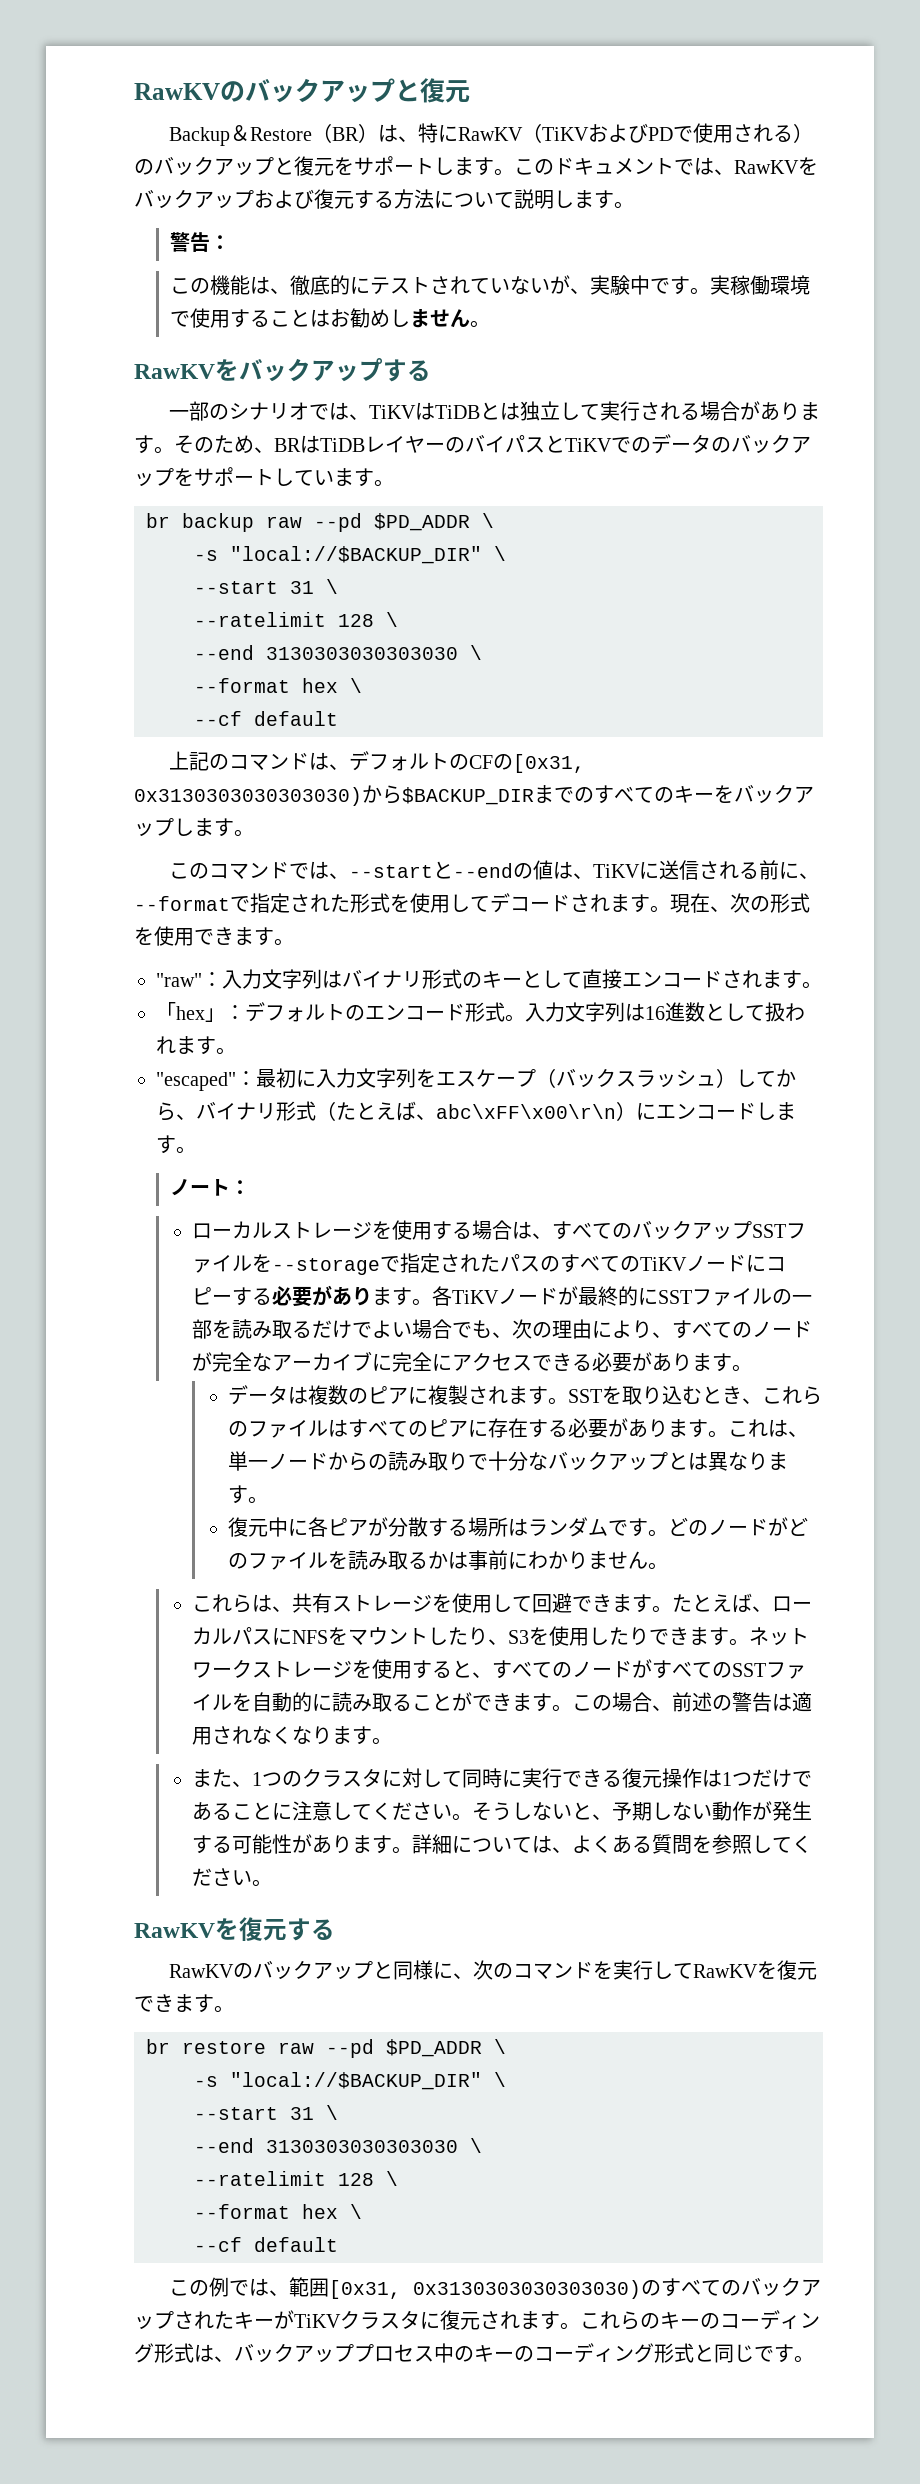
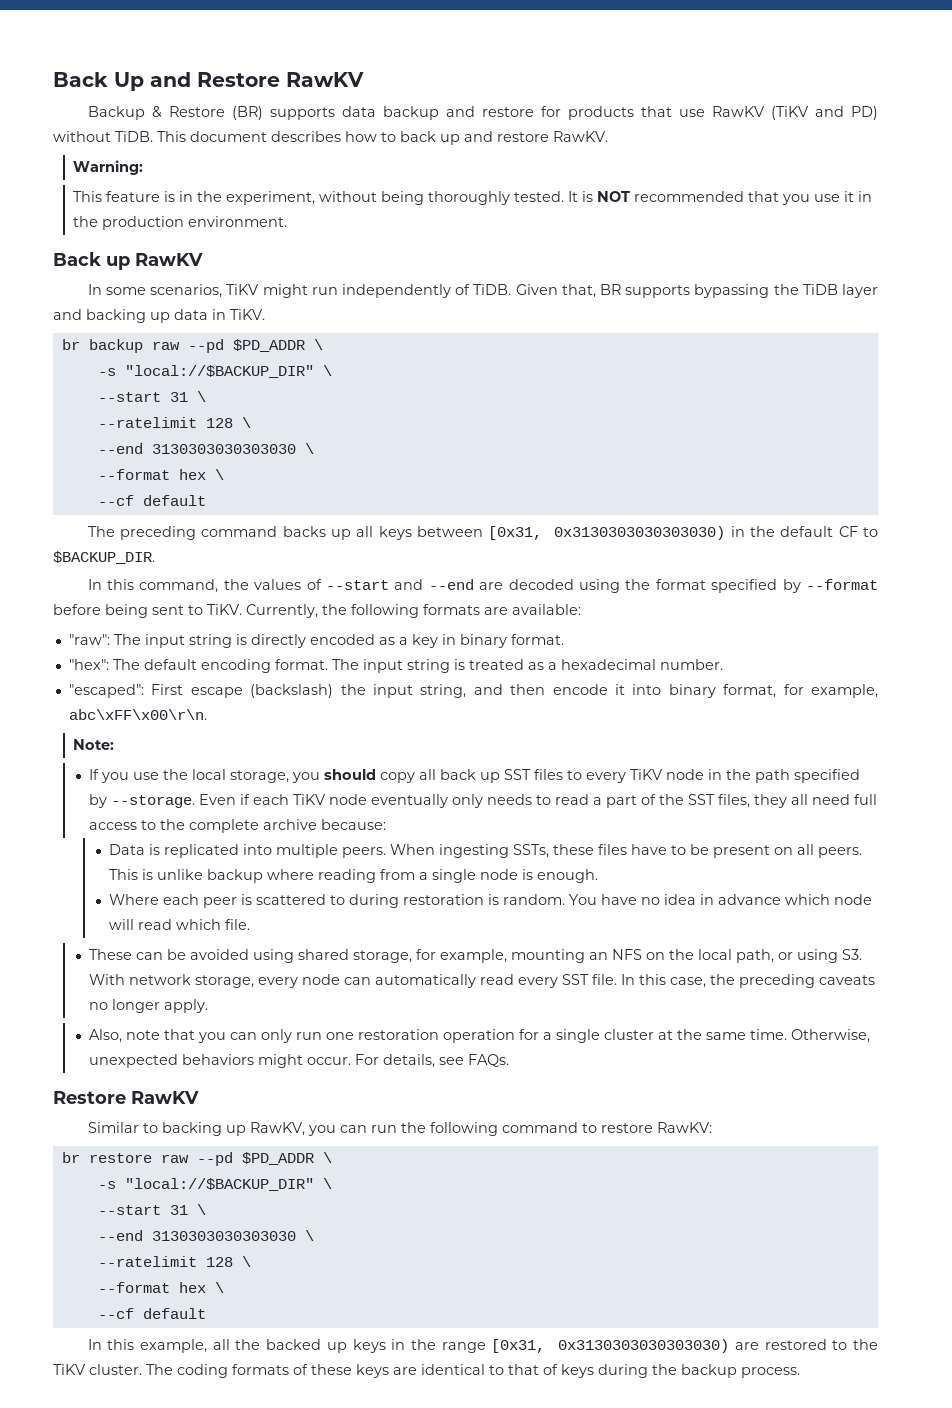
[134,78,470,103] [168,123,813,146] [134,156,818,176] [134,189,634,209] [170,232,231,252] [170,275,811,296] [170,308,491,328] [134,358,431,382] [168,401,820,421] [134,434,811,454] [134,467,394,487] RawKVのバックアップと復元 // Backup＆Restore（BR）は、特にRawKV（TiKVおよびPDで使用される）のバックアップと復元をサポートします。このドキュメントでは、RawKVをバックアップおよび復元する方法について説明します。 // 警告： // この機能は、徹底的にテストされていないが、実験中です。実稼働環境で使用することはお勧めしません。 // RawKVをバックアップする // 一部のシナリオでは、TiKVはTiDBとは独立して実行される場合があります。そのため、BRはTiDBレイヤーのバイパスとTiKVでのデータのバックアップをサポートしています。 -> [53,72,364,91] [87,106,878,120] [53,131,608,145] [73,160,144,175] [73,191,873,205] [73,216,288,230] [53,252,203,270] [87,284,878,298] [53,309,265,323] Back Up and Restore RawKV // Backup & Restore (BR) supports data backup and restore for products that use RawKV (TiKV and PD) without TiDB. This document describes how to back up and restore RawKV. // Warning: // This feature is in the experiment, without being thoroughly tested. It is NOT recommended that you use it in the production environment. // Back up RawKV // In some scenarios, TiKV might run independently of TiDB. Given that, BR supports bypassing the TiDB layer and backing up data in TiKV.
[168,751,585,773] [134,784,814,806] [134,818,254,837] [168,860,819,880] [134,893,810,913] [134,926,294,946] [156,969,822,989] [156,1002,805,1022] [156,1036,236,1055] [156,1068,796,1091] [156,1101,796,1121] [156,1135,196,1154] [170,1179,251,1196] [192,1220,807,1240] [192,1253,787,1275] [192,1285,813,1307] [192,1319,813,1339] [192,1351,753,1372] [228,1385,823,1405] [228,1418,809,1438] [228,1451,789,1471] [228,1485,269,1504] [228,1517,809,1537] [228,1550,669,1570] [192,1593,813,1613] [192,1626,810,1646] [192,1659,807,1679] [192,1692,813,1712] [192,1726,393,1745] [192,1768,813,1788] [192,1801,813,1821] [192,1834,813,1854] [192,1868,273,1887] [134,1917,335,1941] [168,1960,817,1980] [134,1994,234,2013] 上記のコマンドは、デフォルトのCFの[0x31, 0x3130303030303030)から$BACKUP_DIRまでのすべてのキーをバックアップします。 // このコマンドでは、--startと--endの値は、TiKVに送信される前に、--formatで指定された形式を使用してデコードされます。現在、次の形式を使用できます。 // "raw"：入力文字列はバイナリ形式のキーとして直接エンコードされます。 // 「hex」：デフォルトのエンコード形式。入力文字列は16進数として扱われます。 // "escaped"：最初に入力文字列をエスケープ（バックスラッシュ）してから、バイナリ形式（たとえば、abc\xFF\x00\r\n）にエンコードします。 // ノート： // ローカルストレージを使用する場合は、すべてのバックアップSSTファイルを--storageで指定されたパスのすべてのTiKVノードにコピーする必要があります。各TiKVノードが最終的にSSTファイルの一部を読み取るだけでよい場合でも、次の理由により、すべてのノードが完全なアーカイブに完全にアクセスできる必要があります。 // データは複数のピアに複製されます。SSTを取り込むとき、これらのファイルはすべてのピアに存在する必要があります。これは、単一ノードからの読み取りで十分なバックアップとは異なります。 // 復元中に各ピアが分散する場所はランダムです。どのノードがどのファイルを読み取るかは事前にわかりません。 // これらは、共有ストレージを使用して回避できます。たとえば、ローカルパスにNFSをマウントしたり、S3を使用したりできます。ネットワークストレージを使用すると、すべてのノードがすべてのSSTファイルを自動的に読み取ることができます。この場合、前述の警告は適用されなくなります。 // また、1つのクラスタに対して同時に実行できる復元操作は1つだけであることに注意してください。そうしないと、予期しない動作が発生する可能性があります。詳細については、よくある質問を参照してください。 // RawKVを復元する // RawKVのバックアップと同様に、次のコマンドを実行してRawKVを復元できます。 -> [87,526,879,540] [53,551,155,564] [87,579,878,593] [53,604,581,618] [68,634,564,648] [68,659,723,673] [68,684,878,698] [68,709,207,720] [73,739,115,750] [89,769,861,783] [89,794,878,808] [89,819,387,833] [109,844,863,858] [109,869,599,883] [109,894,873,908] [109,919,251,930] [89,949,863,963] [89,974,876,988] [89,999,209,1013] [89,1029,871,1043] [89,1054,510,1068] [53,1091,199,1104] [87,1122,712,1136] The preceding command backs up all keys between [0x31, 0x3130303030303030) in the default CF to $BACKUP_DIR. // In this command, the values of --start and --end are decoded using the format specified by --format before being sent to TiKV. Currently, the following formats are available: // "raw": The input string is directly encoded as a key in binary format. // "hex": The default encoding format. The input string is treated as a hexadecimal number. // "escaped": First escape (backslash) the input string, and then encode it into binary format, for example, abc\xFF\x00\r\n. // Note: // If you use the local storage, you should copy all back up SST files to every TiKV node in the path specified by --storage. Even if each TiKV node eventually only needs to read a part of the SST files, they all need full access to the complete archive because: // Data is replicated into multiple peers. When ingesting SSTs, these files have to be present on all peers. This is unlike backup where reading from a single node is enough. // Where each peer is scattered to during restoration is random. You have no idea in advance which node will read which file. // These can be avoided using shared storage, for example, mounting an NFS on the local path, or using S3. With network storage, every node can automatically read every SST file. In this case, the preceding caveats no longer apply. // Also, note that you can only run one restoration operation for a single cluster at the same time. Otherwise, unexpected behaviors might occur. For details, see FAQs. // Restore RawKV // Similar to backing up RawKV, you can run the following command to restore RawKV:
[168,2277,821,2299] [134,2310,820,2330] [134,2343,814,2363] この例では、範囲[0x31, 0x3130303030303030)のすべてのバックアップされたキーがTiKVクラスタに復元されます。これらのキーのコーディング形式は、バックアッププロセス中のキーのコーディング形式と同じです。 -> [87,1339,879,1353] [53,1364,800,1378] In this example, all the backed up keys in the range [0x31, 0x3130303030303030) are restored to the TiKV cluster. The coding formats of these keys are identical to that of keys during the backup process.

